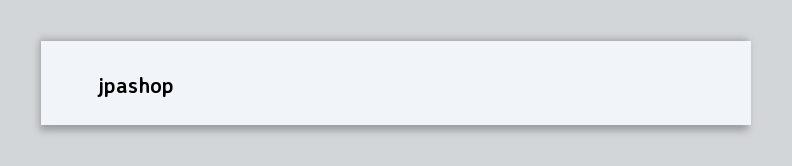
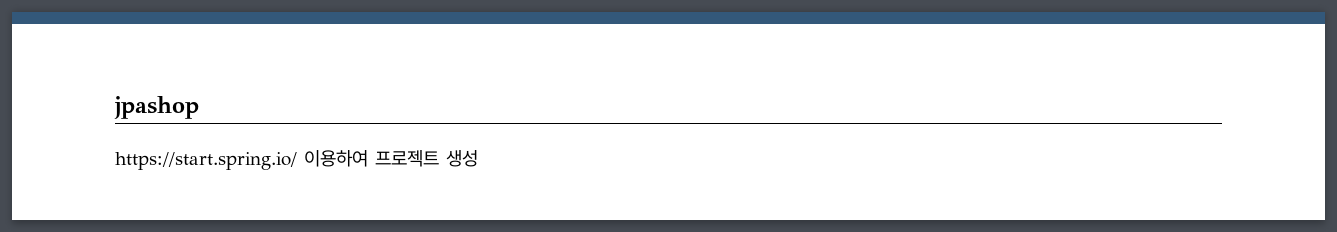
(174, 87) none -> [115,150,478,170] // https://start.spring.io/ 이용하여 프로젝트 생성

